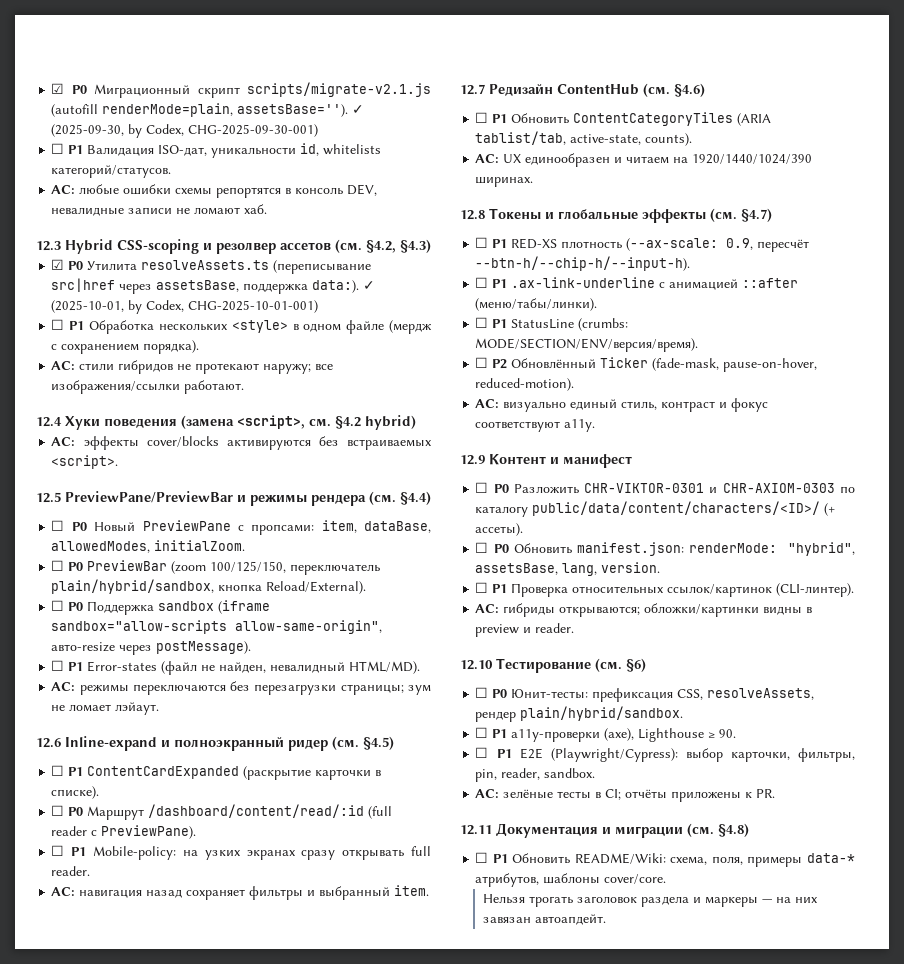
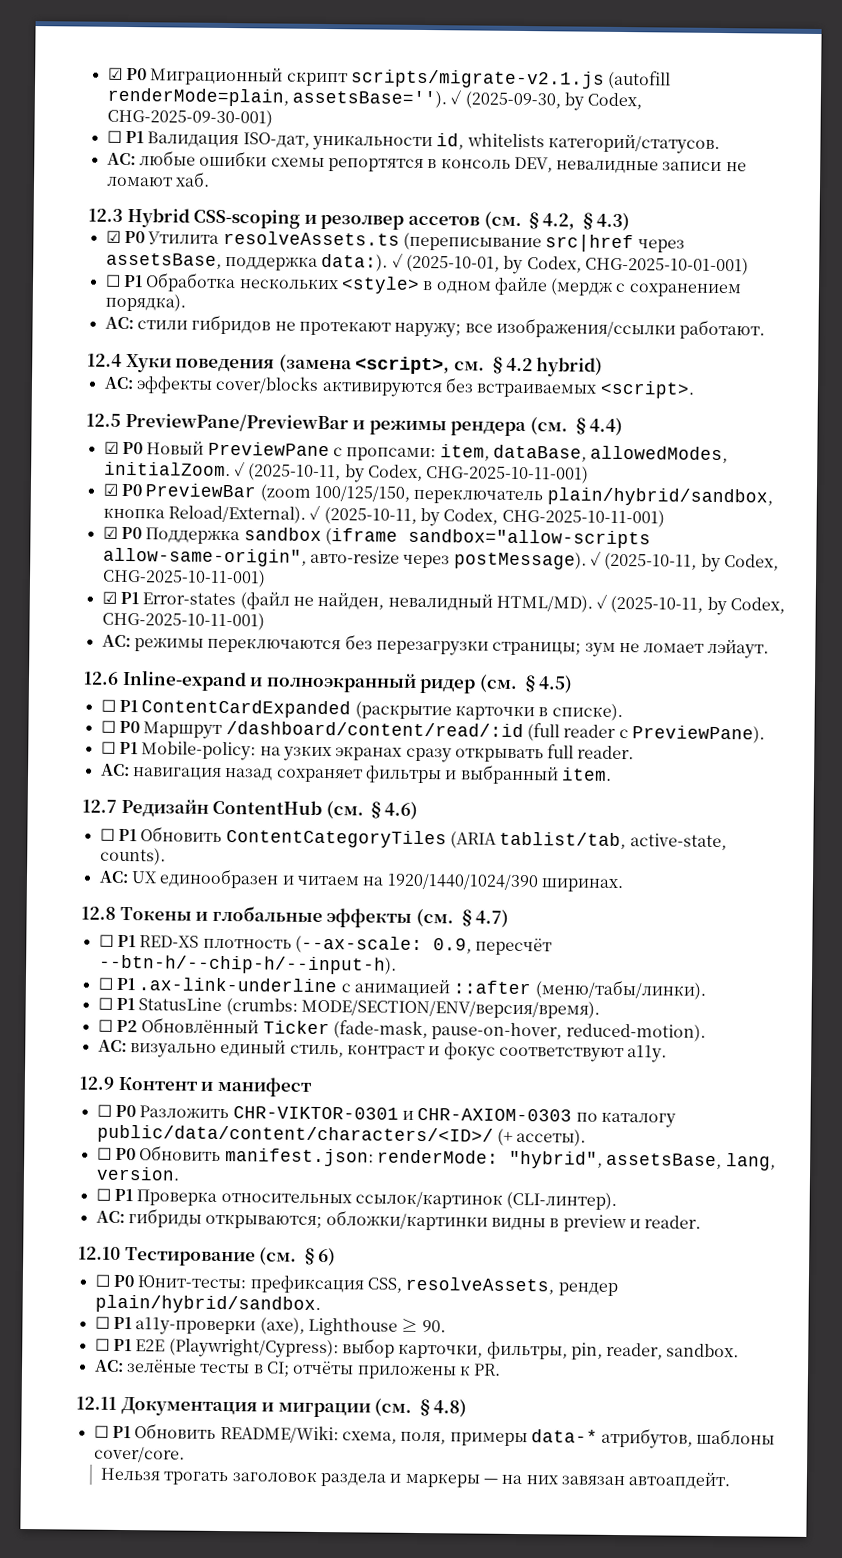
[51,520,65,531] ☐ -> [103,441,119,454] ☑
[51,560,65,571] // ☐ -> [233,461,590,484] [102,483,118,496] ✓ (2025-10-11, by Codex, CHG-2025-10-11-001) // ☑
[51,600,65,611] // ☐ -> [309,504,665,528] [102,526,118,539] ✓ (2025-10-11, by Codex, CHG-2025-10-11-001) // ☑
[51,660,65,671] // ☐ -> [589,550,779,573] [101,568,266,588] [101,591,117,604] ✓ (2025-10-11, by Codex, CHG-2025-10-11-001) // ☑
(421, 667) none -> [596,593,786,616] [101,611,265,631] ✓ (2025-10-11, by Codex, CHG-2025-10-11-001)

